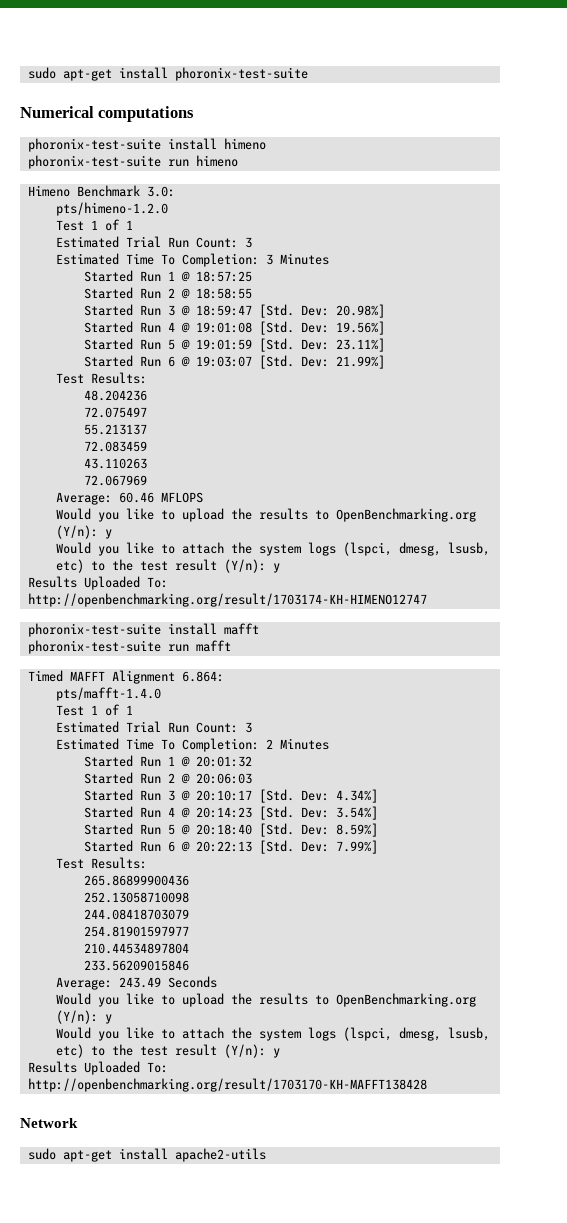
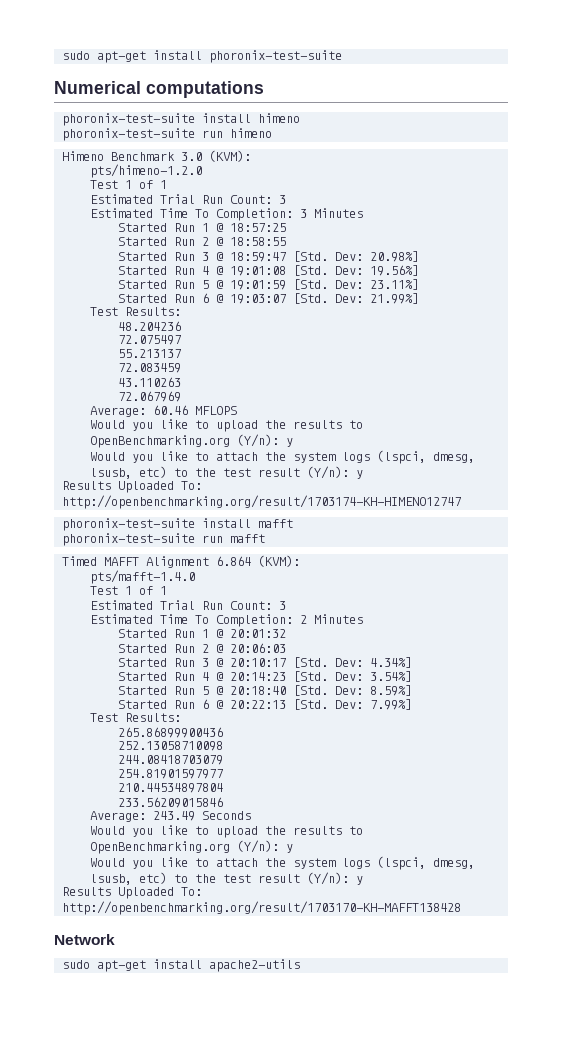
[147,186,176,197] 3.0: -> [181,150,252,162] 3.0 (KVM):
[182,671,225,682] 6.864: -> [216,555,301,567] 6.864 (KVM):

